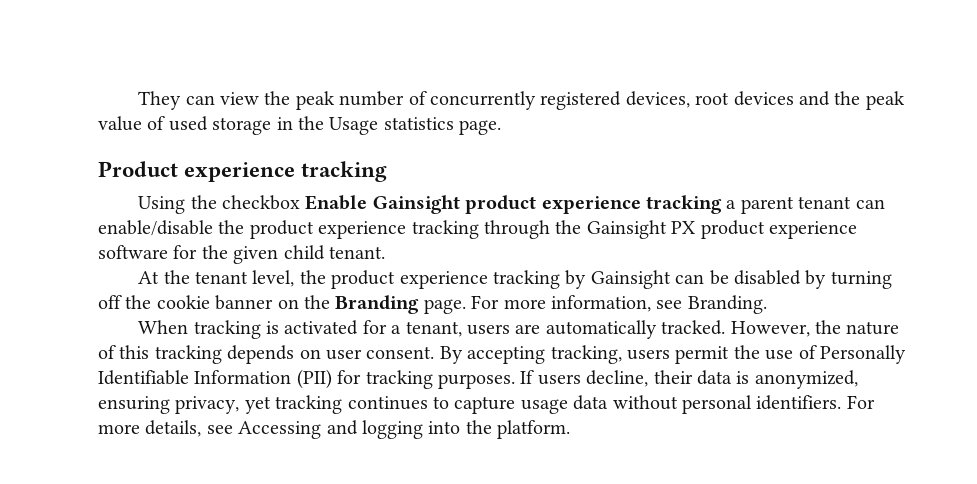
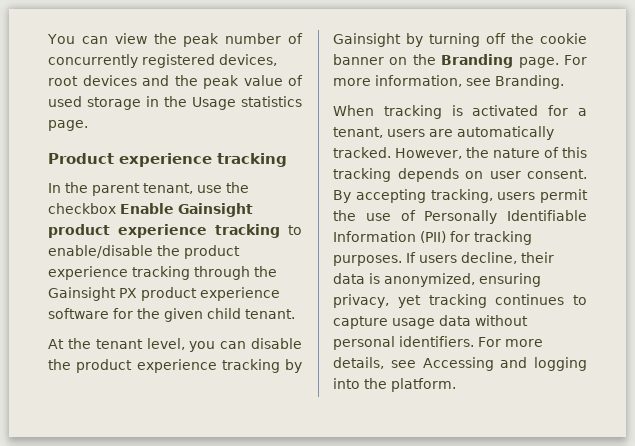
[138,91,182,110] They -> [47,34,75,44] You
[138,196,186,214] Using -> [48,182,222,196] In the parent tenant, use
[726,196,885,214] a parent tenant can -> [288,225,302,235] to
(295, 278) none -> [189,338,302,352] you can disable
[675,270,801,285] can be disabled -> (401, 40) none

